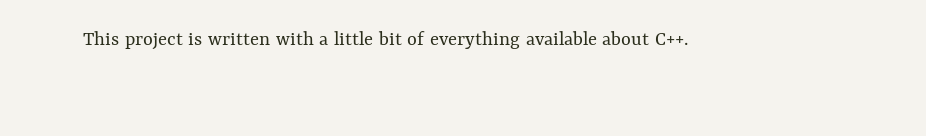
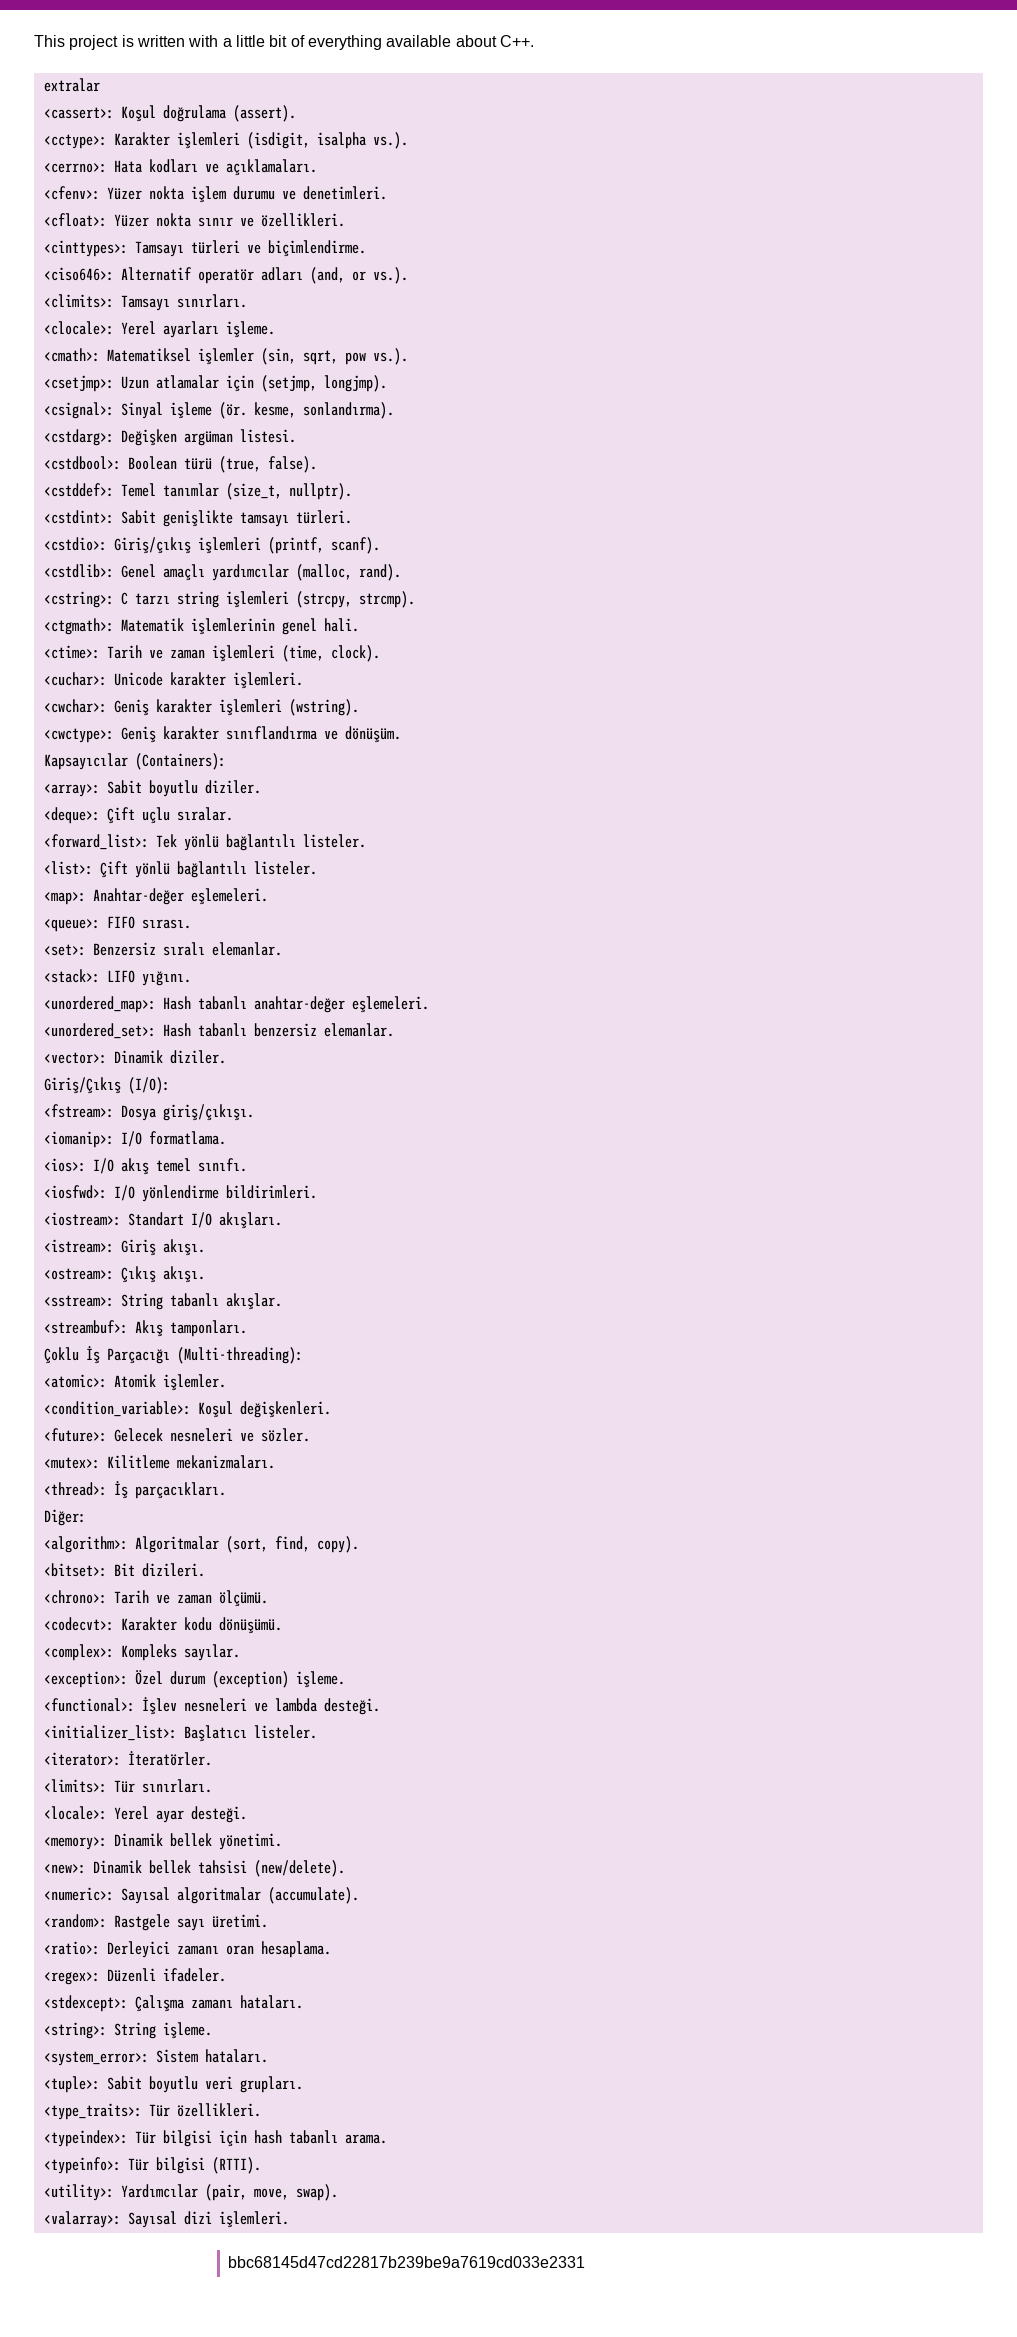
(688, 39) none -> [43,78,100,92] [43,105,296,122] [43,132,408,149] [43,159,317,176] [43,186,387,203] [43,213,345,227] [43,240,366,257] [43,267,408,284] [43,294,247,311] [43,321,275,338] [43,348,408,365] [43,375,387,392] [43,402,394,419] [43,429,296,446] [43,456,317,473] [43,483,352,500] [43,510,352,527] [43,537,380,554] [43,564,401,581] [43,591,415,608] [43,618,359,635] [43,645,380,662] [43,672,303,689] [43,699,359,716] [43,726,401,743] [43,753,226,770] [43,780,261,797] [43,807,233,824] [43,834,366,851] [43,861,317,878] [43,888,268,905] [43,916,191,932] [43,942,282,956] [43,969,191,986] [43,996,429,1013] [43,1023,394,1039] [43,1050,226,1064] [43,1077,170,1094] [43,1104,254,1121] [43,1131,226,1148] [43,1158,247,1175] [43,1185,317,1202] [43,1212,282,1229] [43,1239,205,1256] [43,1266,205,1283] [43,1293,282,1310] [43,1320,247,1337] [43,1346,303,1364] [43,1374,226,1391] [43,1401,331,1418] [43,1428,310,1442] [43,1455,275,1469] [43,1481,226,1499] [43,1509,86,1526] [43,1536,359,1553] [43,1563,205,1577] [43,1590,268,1607] [43,1617,282,1634] [43,1644,240,1661] [43,1670,345,1688] [43,1697,380,1715] [43,1725,317,1742] [43,1751,212,1766] [43,1779,212,1793] [43,1806,247,1823] [43,1833,282,1850] [43,1860,345,1877] [43,1887,359,1904] [43,1914,268,1931] [43,1941,331,1958] [43,1968,226,1985] [43,1995,303,2012] [43,2022,212,2039] [43,2049,268,2066] [43,2076,303,2093] [43,2103,261,2120] [43,2130,387,2147] [43,2157,261,2174] [43,2184,338,2201] [43,2211,289,2228] [228,2256,586,2268] // extralar // <cassert>: Koşul doğrulama (assert). // <cctype>: Karakter işlemleri (isdigit, isalpha vs.). // <cerrno>: Hata kodları ve açıklamaları. // <cfenv>: Yüzer nokta işlem durumu ve denetimleri. // <cfloat>: Yüzer nokta sınır ve özellikleri. // <cinttypes>: Tamsayı türleri ve biçimlendirme. // <ciso646>: Alternatif operatör adları (and, or vs.). // <climits>: Tamsayı sınırları. // <clocale>: Yerel ayarları işleme. // <cmath>: Matematiksel işlemler (sin, sqrt, pow vs.). // <csetjmp>: Uzun atlamalar için (setjmp, longjmp). // <csignal>: Sinyal işleme (ör. kesme, sonlandırma). // <cstdarg>: Değişken argüman listesi. // <cstdbool>: Boolean türü (true, false). // <cstddef>: Temel tanımlar (size_t, nullptr). // <cstdint>: Sabit genişlikte tamsayı türleri. // <cstdio>: Giriş/çıkış işlemleri (printf, scanf). // <cstdlib>: Genel amaçlı yardımcılar (malloc, rand). // <cstring>: C tarzı string işlemleri (strcpy, strcmp). // <ctgmath>: Matematik işlemlerinin genel hali. // <ctime>: Tarih ve zaman işlemleri (time, clock). // <cuchar>: Unicode karakter işlemleri. // <cwchar>: Geniş karakter işlemleri (wstring). // <cwctype>: Geniş karakter sınıflandırma ve dönüşüm. // Kapsayıcılar (Containers): // <array>: Sabit boyutlu diziler. // <deque>: Çift uçlu sıralar. // <forward_list>: Tek yönlü bağlantılı listeler. // <list>: Çift yönlü bağlantılı listeler. // <map>: Anahtar-değer eşlemeleri. // <queue>: FIFO sırası. // <set>: Benzersiz sıralı elemanlar. // <stack>: LIFO yığını. // <unordered_map>: Hash tabanlı anahtar-değer eşlemeleri. // <unordered_set>: Hash tabanlı benzersiz elemanlar. // <vector>: Dinamik diziler. // Giriş/Çıkış (I/O): // <fstream>: Dosya giriş/çıkışı. // <iomanip>: I/O formatlama. // <ios>: I/O akış temel sınıfı. // <iosfwd>: I/O yönlendirme bildirimleri. // <iostream>: Standart I/O akışları. // <istream>: Giriş akışı. // <ostream>: Çıkış akışı. // <sstream>: String tabanlı akışlar. // <streambuf>: Akış tamponları. // Çoklu İş Parçacığı (Multi-threading): // <atomic>: Atomik işlemler. // <condition_variable>: Koşul değişkenleri. // <future>: Gelecek nesneleri ve sözler. // <mutex>: Kilitleme mekanizmaları. // <thread>: İş parçacıkları. // Diğer: // <algorithm>: Algoritmalar (sort, find, copy). // <bitset>: Bit dizileri. // <chrono>: Tarih ve zaman ölçümü. // <codecvt>: Karakter kodu dönüşümü. // <complex>: Kompleks sayılar. // <exception>: Özel durum (exception) işleme. // <functional>: İşlev nesneleri ve lambda desteği. // <initializer_list>: Başlatıcı listeler. // <iterator>: İteratörler. // <limits>: Tür sınırları. // <locale>: Yerel ayar desteği. // <memory>: Dinamik bellek yönetimi. // <new>: Dinamik bellek tahsisi (new/delete). // <numeric>: Sayısal algoritmalar (accumulate). // <random>: Rastgele sayı üretimi. // <ratio>: Derleyici zamanı oran hesaplama. // <regex>: Düzenli ifadeler. // <stdexcept>: Çalışma zamanı hataları. // <string>: String işleme. // <system_error>: Sistem hataları. // <tuple>: Sabit boyutlu veri grupları. // <type_traits>: Tür özellikleri. // <typeindex>: Tür bilgisi için hash tabanlı arama. // <typeinfo>: Tür bilgisi (RTTI). // <utility>: Yardımcılar (pair, move, swap). // <valarray>: Sayısal dizi işlemleri. // bbc68145d47cd22817b239be9a7619cd033e2331

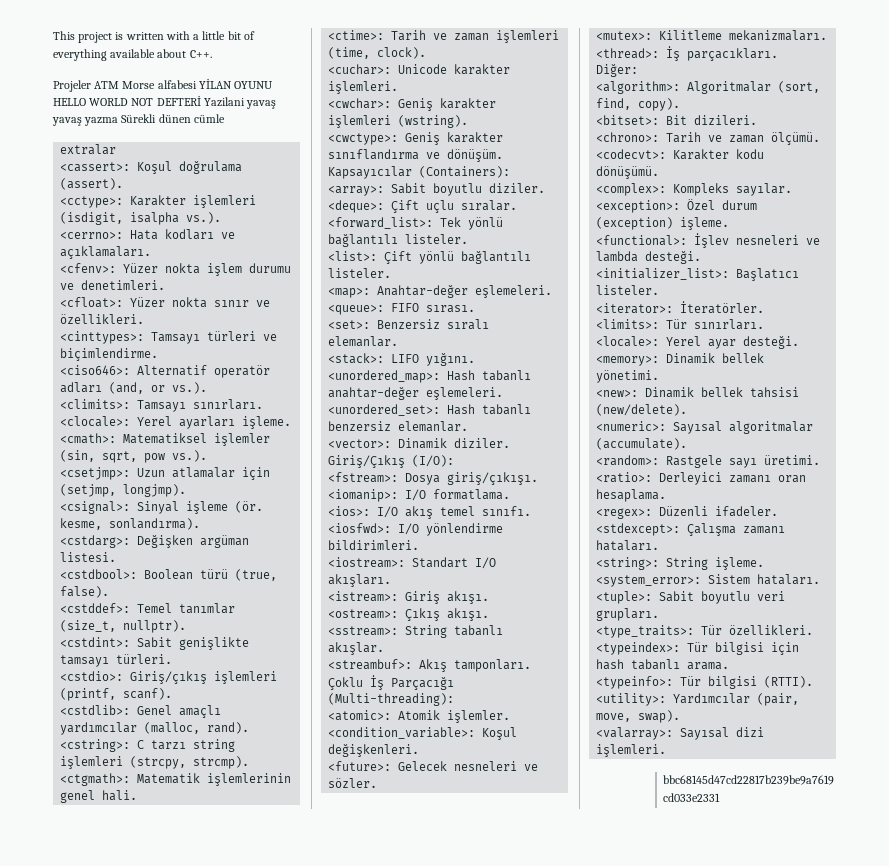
(534, 41) none -> [53,78,274,92] [53,95,277,109] [52,114,225,126] // Projeler ATM Morse alfabesi YİLAN OYUNU HELLO WORLD NOT DEFTERİ Yazilani yavaş yavaş yazma Sürekli dünen cümle

